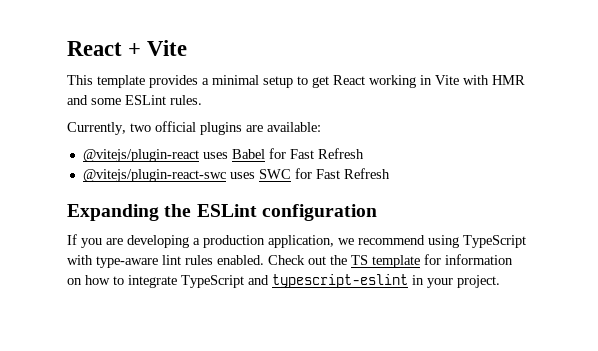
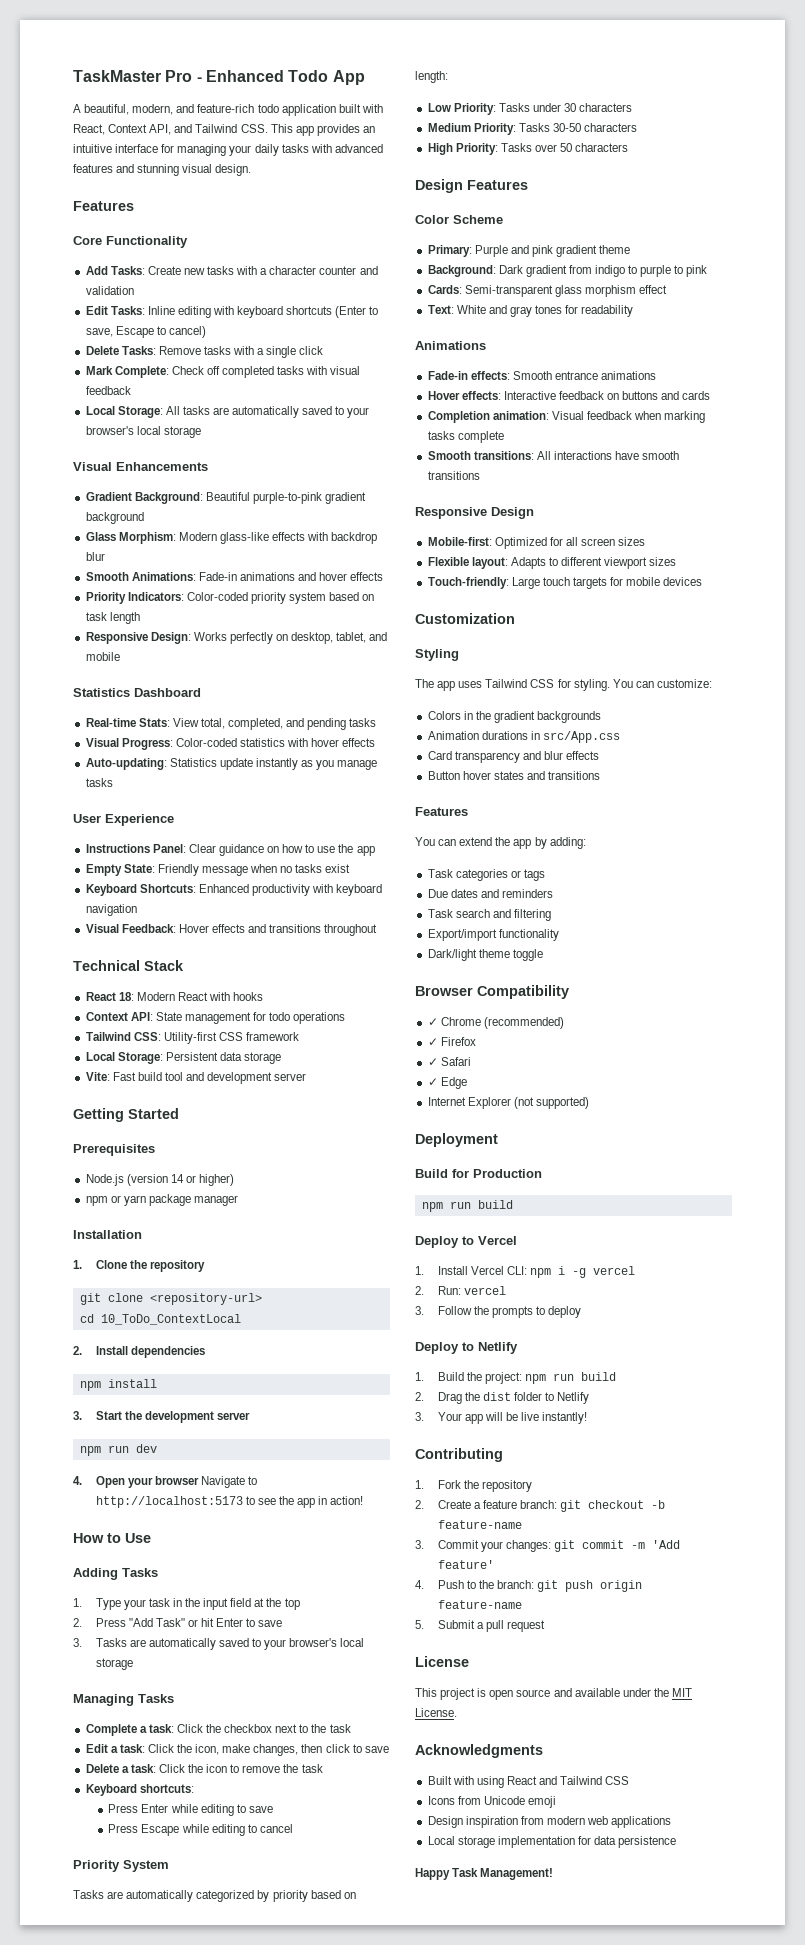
[67,40,188,56] [67,75,525,88] [67,95,202,105] [67,121,321,135] [82,148,364,162] [82,168,390,182] [67,204,377,221] [67,234,526,248] [67,254,513,268] [67,274,500,288] React + Vite // This template provides a minimal setup to get React working in Vite with HMR and some ESLint rules. // Currently, two official plugins are available: // @vitejs/plugin-react uses Babel for Fast Refresh // @vitejs/plugin-react-swc uses SWC for Fast Refresh // Expanding the ESLint configuration // If you are developing a production application, we recommend using TypeScript with type-aware lint rules enabled. Check out the TS template for information on how to integrate TypeScript and typescript-eslint in your project. -> [73,70,365,85] [73,104,383,116] [73,124,375,136] [73,144,383,156] [73,164,252,176] [73,201,134,211] [73,236,188,248] [85,266,378,275] [85,286,134,295] [85,306,379,318] [85,326,206,338] [85,346,324,358] [85,366,361,378] [85,386,131,395] [85,406,370,418] [85,426,201,438] [73,462,208,471] [85,492,367,504] [85,512,144,524] [85,532,378,544] [85,552,105,561] [85,572,384,581] [85,592,375,604] [85,612,140,624] [85,632,388,644] [85,652,120,661] [73,688,201,697] [85,718,377,730] [85,738,376,750] [85,758,378,770] [85,778,113,787] [73,814,174,826] [85,844,375,856] [85,864,351,876] [85,884,383,896] [85,904,137,916] [85,924,378,936] [73,960,184,971] [85,992,264,1001] [85,1012,346,1024] [85,1032,300,1044] [85,1052,282,1064] [85,1072,307,1084] [73,1108,179,1122] [73,1144,155,1156] [85,1174,235,1186] [85,1194,239,1206] [73,1230,142,1239] [73,1260,205,1272] [79,1293,262,1305] [79,1314,241,1325] [73,1346,205,1358] [79,1379,157,1391] [73,1411,250,1423] [79,1444,157,1456] [73,1476,258,1488] [95,1496,364,1508] [73,1533,151,1543] [73,1568,158,1580] [73,1598,300,1610] [73,1618,283,1627] [73,1638,365,1650] [95,1658,133,1670] [73,1694,174,1706] [85,1724,351,1736] [85,1744,389,1756] [85,1764,323,1773] [85,1784,194,1796] [108,1804,273,1816] [108,1824,293,1836] [73,1860,169,1872] [73,1890,356,1902] [415,71,448,83] [427,103,633,115] [427,123,638,135] [427,143,629,155] [415,179,528,193] [415,215,503,224] [427,245,631,257] [427,265,708,277] [427,285,668,297] [427,305,634,317] [415,341,486,350] [427,371,657,380] [427,391,711,400] [427,411,706,423] [427,431,504,443] [427,451,680,460] [427,471,480,480] [415,507,534,519] [427,537,646,549] [427,557,677,569] [427,577,703,589] [415,613,515,624] [415,649,459,661] [415,679,712,691] [427,711,602,723] [427,731,620,743] [427,751,600,763] [427,771,601,780] [415,807,468,816] [415,837,586,849] [427,869,545,881] [427,889,553,898] [427,909,551,921] [427,929,559,941] [427,949,543,961] [415,985,569,999] [427,1017,564,1029] [427,1037,476,1046] [427,1057,471,1066] [427,1077,467,1089] [427,1097,589,1109] [415,1133,498,1147] [415,1169,542,1178] [421,1200,513,1212] [415,1236,517,1248] [415,1266,635,1278] [415,1286,506,1295] [415,1306,582,1318] [415,1342,518,1354] [415,1372,616,1384] [415,1392,590,1404] [415,1412,588,1424] [415,1448,503,1462] [415,1480,532,1492] [415,1500,666,1512] [437,1520,522,1529] [415,1540,680,1552] [437,1560,494,1569] [415,1580,643,1592] [437,1600,522,1609] [415,1620,545,1632] [415,1656,469,1667] [415,1688,692,1700] [415,1708,457,1717] [415,1744,543,1758] [427,1776,630,1788] [427,1796,556,1808] [427,1816,672,1828] [427,1836,677,1848] [415,1868,554,1880] TaskMaster Pro - Enhanced Todo App // A beautiful, modern, and feature-rich todo application built with React, Context API, and Tailwind CSS. This app provides an intuitive interface for managing your daily tasks with advanced features and stunning visual design. // Features // Core Functionality // Add Tasks: Create new tasks with a character counter and validation // Edit Tasks: Inline editing with keyboard shortcuts (Enter to save, Escape to cancel) // Delete Tasks: Remove tasks with a single click // Mark Complete: Check off completed tasks with visual feedback // Local Storage: All tasks are automatically saved to your browser's local storage // Visual Enhancements // Gradient Background: Beautiful purple-to-pink gradient background // Glass Morphism: Modern glass-like effects with backdrop blur // Smooth Animations: Fade-in animations and hover effects // Priority Indicators: Color-coded priority system based on task length // Responsive Design: Works perfectly on desktop, tablet, and mobile // Statistics Dashboard // Real-time Stats: View total, completed, and pending tasks // Visual Progress: Color-coded statistics with hover effects // Auto-updating: Statistics update instantly as you manage tasks // User Experience // Instructions Panel: Clear guidance on how to use the app // Empty State: Friendly message when no tasks exist // Keyboard Shortcuts: Enhanced productivity with keyboard navigation // Visual Feedback: Hover effects and transitions throughout // Technical Stack // React 18: Modern React with hooks // Context API: State management for todo operations // Tailwind CSS: Utility-first CSS framework // Local Storage: Persistent data storage // Vite: Fast build tool and development server // Getting Started // Prerequisites // Node.js (version 14 or higher) // npm or yarn package manager // Installation // 1. Clone the repository // git clone <repository-url> // cd 10_ToDo_ContextLocal // 2. Install dependencies // npm install // 3. Start the development server // npm run dev // 4. Open your browser Navigate to http://localhost:5173 to see the app in action! // How to Use // Adding Tasks // 1. Type your task in the input field at the top // 2. Press "Add Task" or hit Enter to save // 3. Tasks are automatically saved to your browser's local storage // Managing Tasks // Complete a task: Click the checkbox next to the task // Edit a task: Click the icon, make changes, then click to save // Delete a task: Click the icon to remove the task // Keyboard shortcuts: // Press Enter while editing to save // Press Escape while editing to cancel // Priority System // Tasks are automatically categorized by priority based on length: // Low Priority: Tasks under 30 characters // Medium Priority: Tasks 30-50 characters // High Priority: Tasks over 50 characters // Design Features // Color Scheme // Primary: Purple and pink gradient theme // Background: Dark gradient from indigo to purple to pink // Cards: Semi-transparent glass morphism effect // Text: White and gray tones for readability // Animations // Fade-in effects: Smooth entrance animations // Hover effects: Interactive feedback on buttons and cards // Completion animation: Visual feedback when marking tasks complete // Smooth transitions: All interactions have smooth transitions // Responsive Design // Mobile-first: Optimized for all screen sizes // Flexible layout: Adapts to different viewport sizes // Touch-friendly: Large touch targets for mobile devices // Customization // Styling // The app uses Tailwind CSS for styling. You can customize: // Colors in the gradient backgrounds // Animation durations in src/App.css // Card transparency and blur effects // Button hover states and transitions // Features // You can extend the app by adding: // Task categories or tags // Due dates and reminders // Task search and filtering // Export/import functionality // Dark/light theme toggle // Browser Compatibility // ✓ Chrome (recommended) // ✓ Firefox // ✓ Safari // ✓ Edge // Internet Explorer (not supported) // Deployment // Build for Production // npm run build // Deploy to Vercel // 1. Install Vercel CLI: npm i -g vercel // 2. Run: vercel // 3. Follow the prompts to deploy // Deploy to Netlify // 1. Build the project: npm run build // 2. Drag the dist folder to Netlify // 3. Your app will be live instantly! // Contributing // 1. Fork the repository // 2. Create a feature branch: git checkout -b feature-name // 3. Commit your changes: git commit -m 'Add feature' // 4. Push to the branch: git push origin feature-name // 5. Submit a pull request // License // This project is open source and available under the MIT License. // Acknowledgments // Built with using React and Tailwind CSS // Icons from Unicode emoji // Design inspiration from modern web applications // Local storage implementation for data persistence // Happy Task Management!

